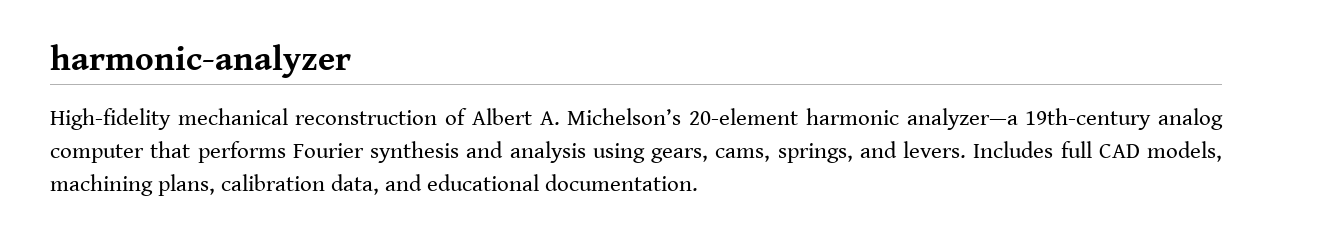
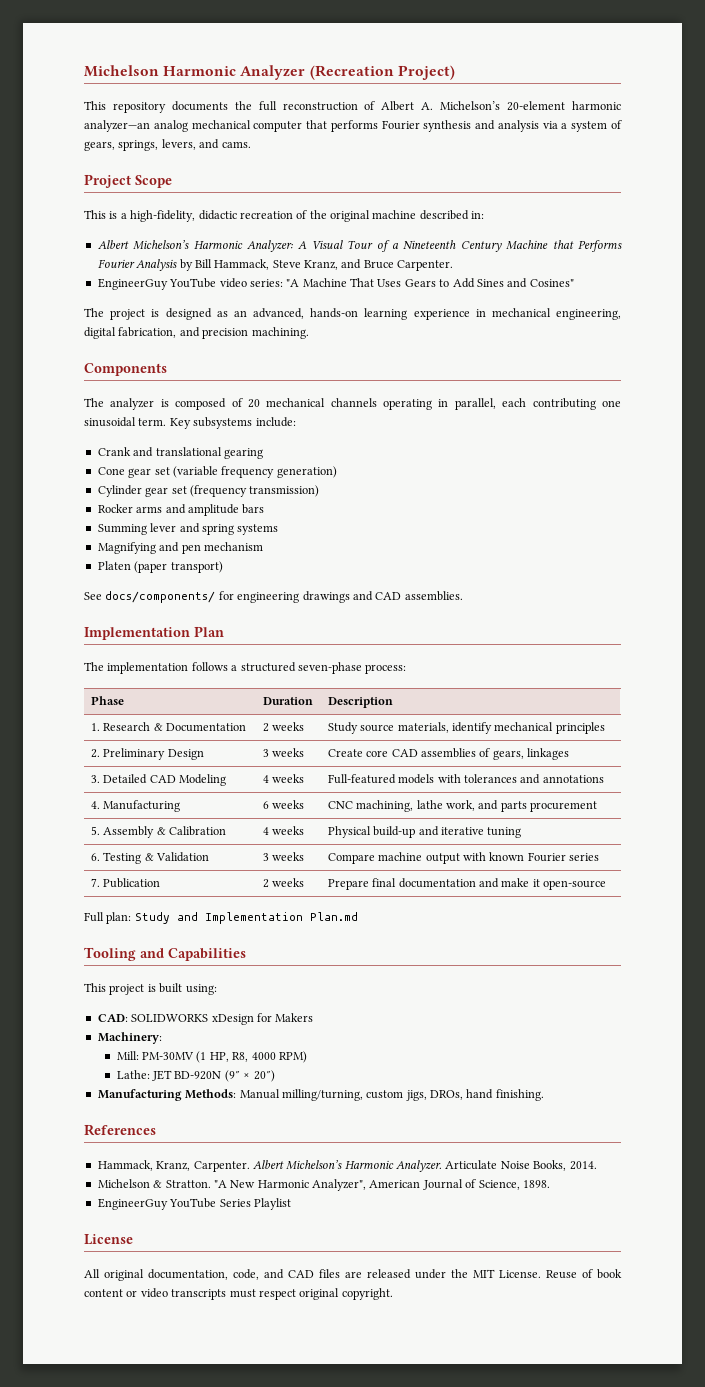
[50,44,351,78] [50,108,288,130] harmonic-analyzer // High-fidelity mechanical -> [84,65,455,80] [84,101,277,113] Michelson Harmonic Analyzer (Recreation Project) // This repository documents the full
[906,108,1224,130] analyzer—a 19th-century analog -> [84,120,251,132] analyzer—an analog mechanical
[592,141,1222,163] [50,174,699,196] using gears, cams, springs, and levers. Includes full CAD models, machining plans, calibration data, and educational documentation. -> [542,120,622,132] [84,139,251,151] [84,174,172,188] [84,210,485,222] [97,240,622,252] [97,259,454,271] [97,278,574,290] [84,308,621,320] [84,327,309,339] [84,363,167,376] [84,398,621,410] [84,417,296,429] [97,447,263,459] [97,466,337,478] [97,485,320,497] [97,504,265,516] [97,523,279,535] [97,542,263,554] [97,561,223,573] [84,591,463,603] [84,626,224,640] [84,662,407,674] [90,696,124,705] [262,697,313,705] [327,697,393,708] [90,722,246,732] [262,722,305,732] [327,722,605,734] [90,748,204,760] [262,748,305,757] [327,748,570,760] [90,774,226,786] [262,774,305,783] [327,774,604,784] [90,800,181,812] [262,800,305,809] [327,800,598,812] [90,826,226,838] [262,826,305,835] [327,826,522,838] [90,852,209,864] [262,852,305,861] [327,852,600,864] [90,878,161,888] [262,878,305,888] [327,878,607,890] [84,912,358,924] [84,947,246,961] [84,983,217,995] [97,1013,314,1025] [97,1032,162,1044] [116,1051,307,1063] [116,1070,275,1082] [97,1089,544,1101] [84,1124,156,1136] [97,1160,597,1172] [97,1179,550,1191] [97,1198,291,1210] [84,1234,133,1245] [84,1269,622,1281] [84,1288,393,1300] via a system of gears, springs, levers, and cams. // Project Scope // This is a high-fidelity, didactic recreation of the original machine described in: // Albert Michelson’s Harmonic Analyzer: A Visual Tour of a Nineteenth Century Machine that Performs Fourier Analysis by Bill Hammack, Steve Kranz, and Bruce Carpenter. // EngineerGuy YouTube video series: "A Machine That Uses Gears to Add Sines and Cosines" // The project is designed as an advanced, hands-on learning experience in mechanical engineering, digital fabrication, and precision machining. // Components // The analyzer is composed of 20 mechanical channels operating in parallel, each contributing one sinusoidal term. Key subsystems include: // Crank and translational gearing // Cone gear set (variable frequency generation) // Cylinder gear set (frequency transmission) // Rocker arms and amplitude bars // Summing lever and spring systems // Magnifying and pen mechanism // Platen (paper transport) // See docs/components/ for engineering drawings and CAD assemblies. // Implementation Plan // The implementation follows a structured seven-phase process: // Phase | Duration | Description // 1. Research & Documentation | 2 weeks | Study source materials, identify mechanical principles // 2. Preliminary Design | 3 weeks | Create core CAD assemblies of gears, linkages // 3. Detailed CAD Modeling | 4 weeks | Full-featured models with tolerances and annotations // 4. Manufacturing | 6 weeks | CNC machining, lathe work, and parts procurement // 5. Assembly & Calibration | 4 weeks | Physical build-up and iterative tuning // 6. Testing & Validation | 3 weeks | Compare machine output with known Fourier series // 7. Publication | 2 weeks | Prepare final documentation and make it open-source // Full plan: Study and Implementation Plan.md // Tooling and Capabilities // This project is built using: // CAD: SOLIDWORKS xDesign for Makers // Machinery: // Mill: PM-30MV (1 HP, R8, 4000 RPM) // Lathe: JET BD-920N (9″ × 20″) // Manufacturing Methods: Manual milling/turning, custom jigs, DROs, hand finishing. // References // Hammack, Kranz, Carpenter. Albert Michelson’s Harmonic Analyzer. Articulate Noise Books, 2014. // Michelson & Stratton. "A New Harmonic Analyzer", American Journal of Science, 1898. // EngineerGuy YouTube Series Playlist // License // All original documentation, code, and CAD files are released under the MIT License. Reuse of book content or video transcripts must respect original copyright.

